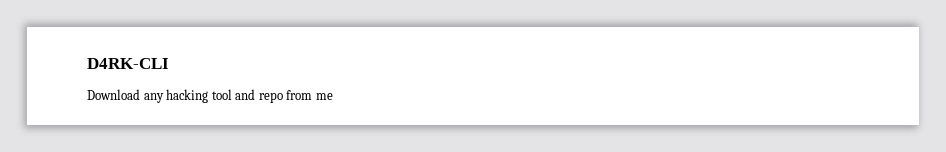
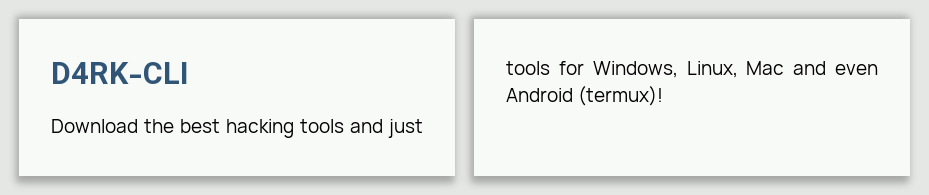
[143,89,333,103] any hacking tool and repo from me -> [144,119,423,138] [506,61,878,78] [506,86,664,106] the best hacking tools and just tools for Windows, Linux, Mac and even Android (termux)!

